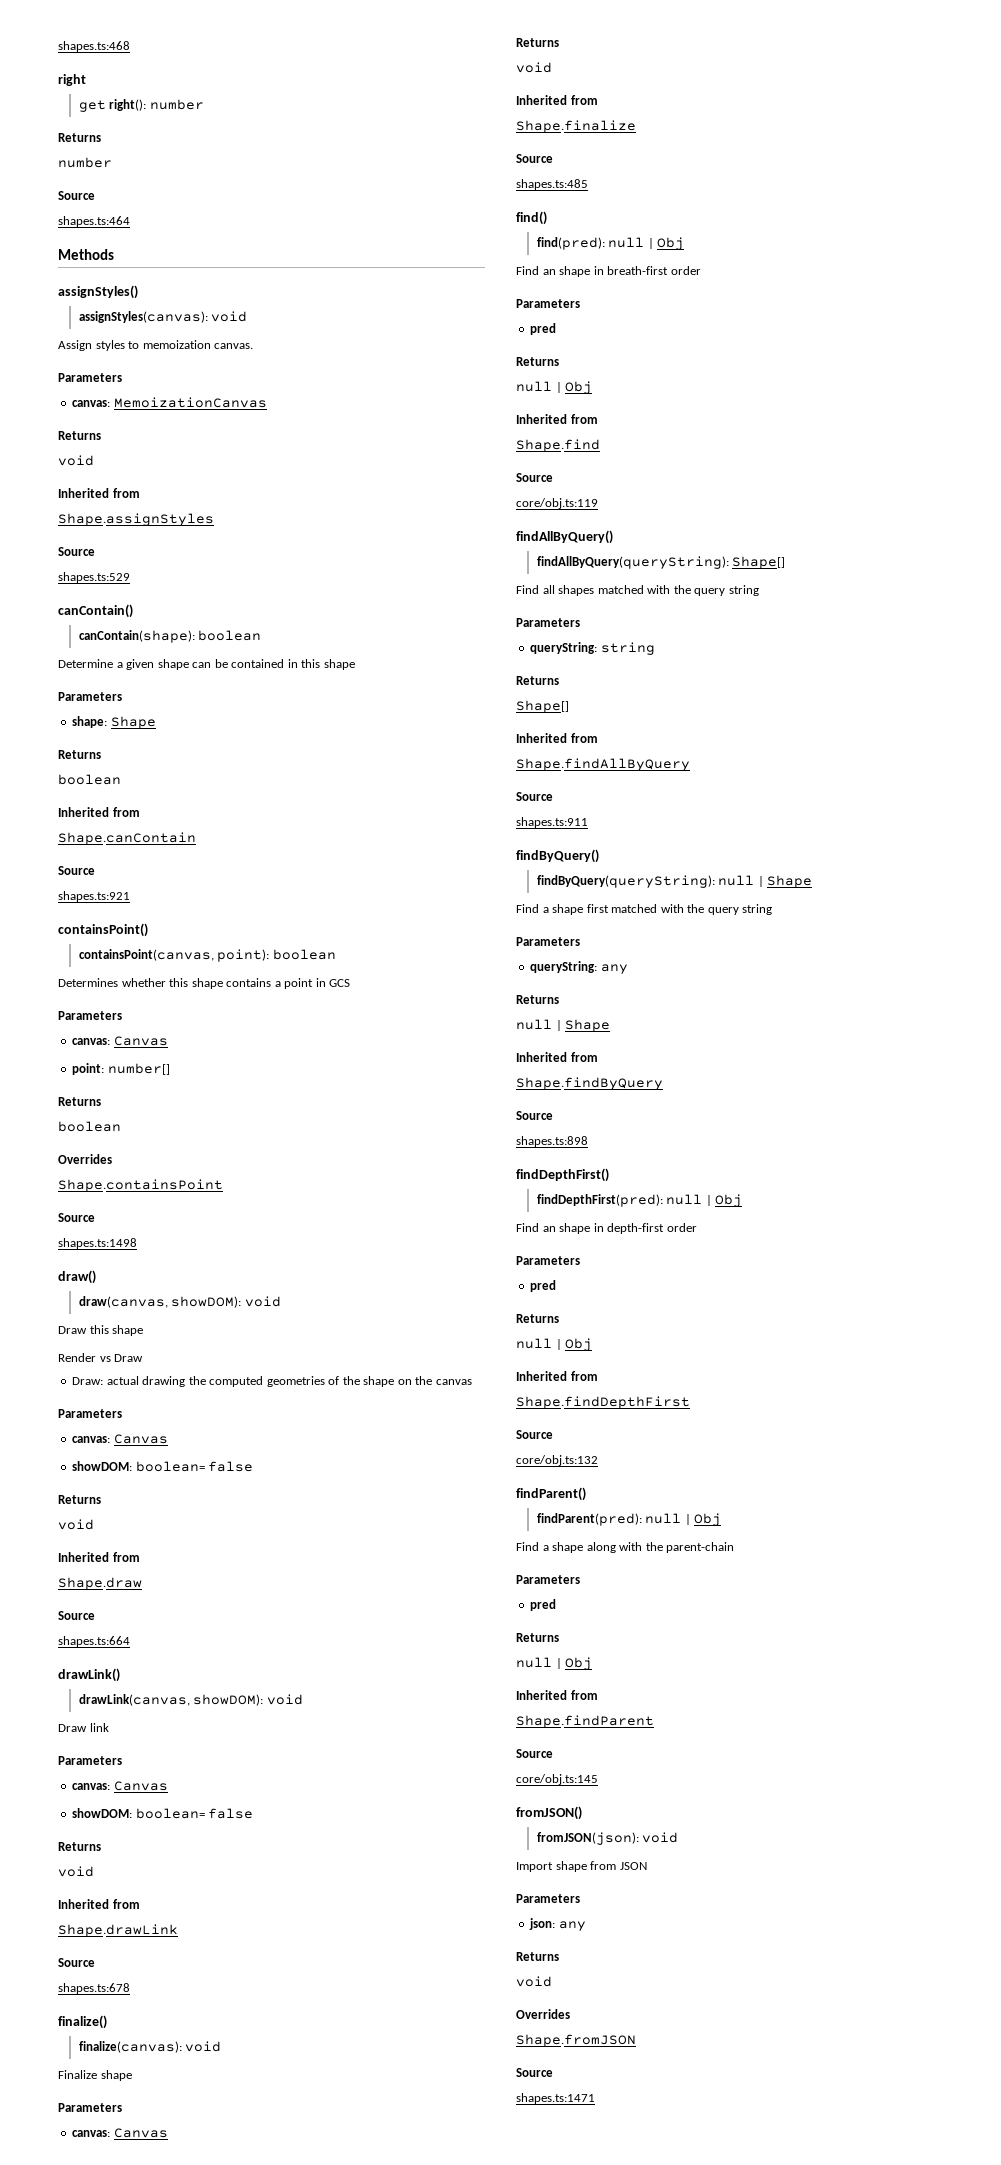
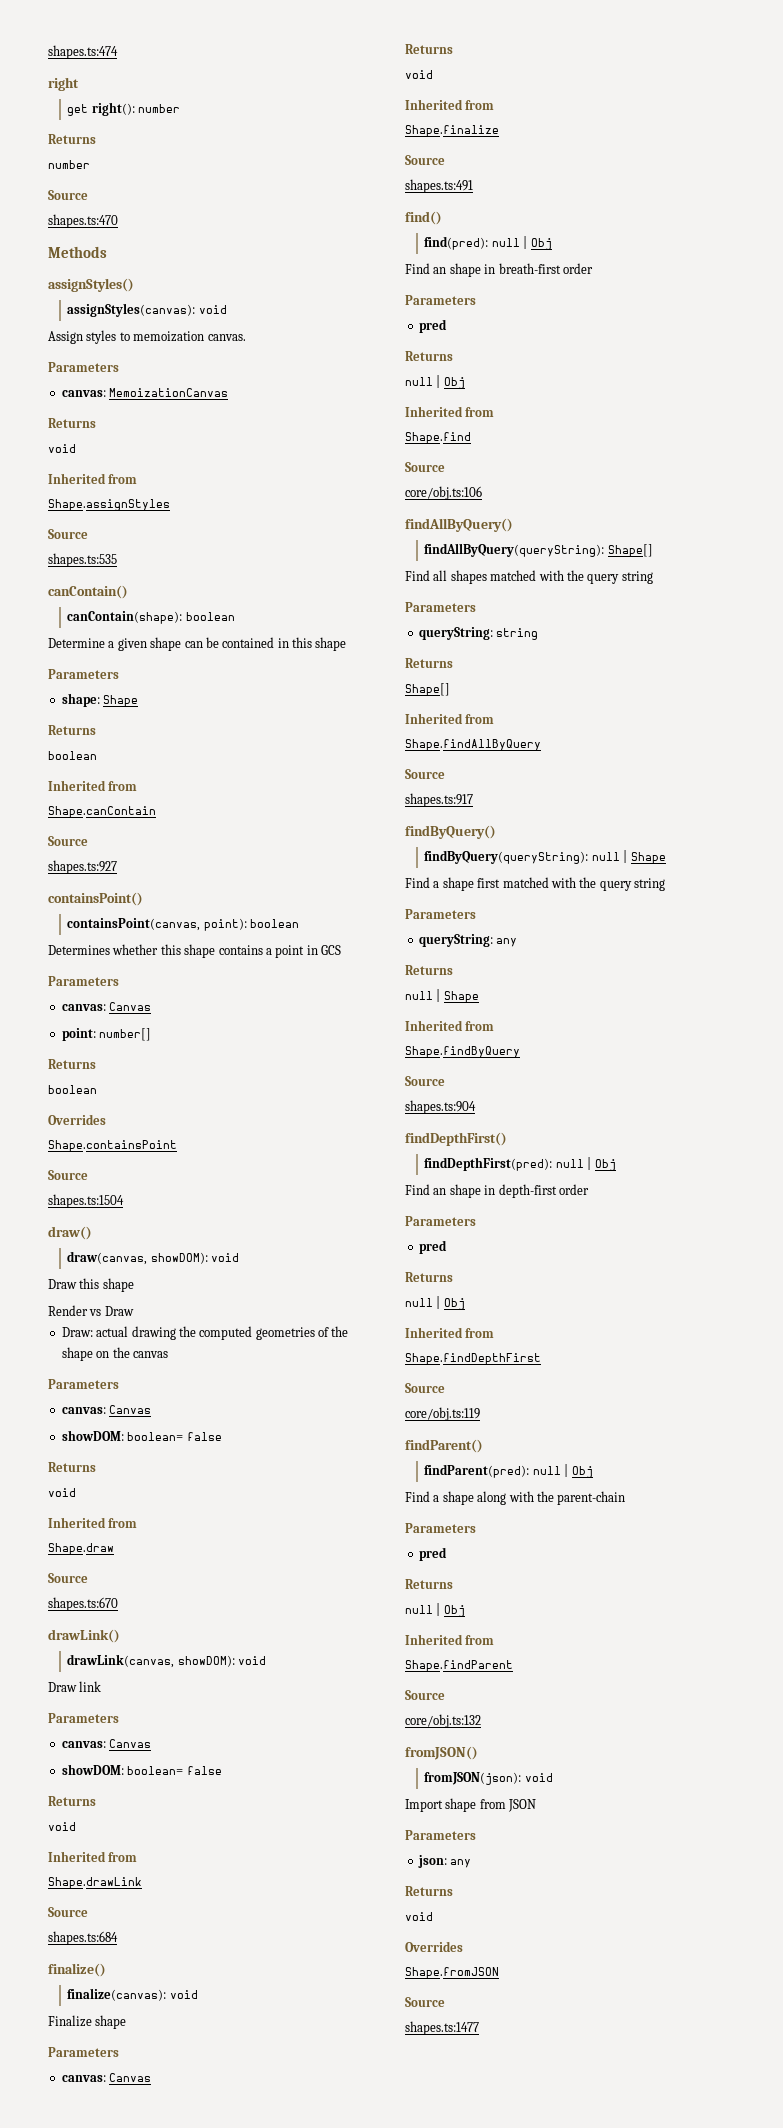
[58,41,130,52] shapes.ts:468 -> [48,45,118,59] shapes.ts:474
[58,216,130,227] shapes.ts:464 -> [48,214,118,228] shapes.ts:470
[58,572,130,583] shapes.ts:529 -> [48,553,117,567] shapes.ts:535
[58,891,130,902] shapes.ts:921 -> [48,860,117,874] shapes.ts:927
[58,1238,137,1249] shapes.ts:1498 -> [48,1194,124,1208] shapes.ts:1504
[58,1636,130,1647] shapes.ts:664 -> [48,1597,118,1611] shapes.ts:670
[58,1983,130,1994] shapes.ts:678 -> [48,1931,118,1945] shapes.ts:684
[516,179,588,190] shapes.ts:485 -> [405,179,473,193] shapes.ts:491
[516,498,598,509] core/obj.ts:119 -> [405,486,482,500] core/obj.ts:106
[516,817,588,828] shapes.ts:911 -> [405,793,473,807] shapes.ts:917
[516,1136,588,1147] shapes.ts:898 -> [405,1100,476,1114] shapes.ts:904
[516,1455,598,1466] core/obj.ts:132 -> [405,1407,480,1421] core/obj.ts:119
[516,1774,598,1785] core/obj.ts:145 -> [405,1714,481,1728] core/obj.ts:132
[516,2093,595,2104] shapes.ts:1471 -> [405,2021,479,2035] shapes.ts:1477

